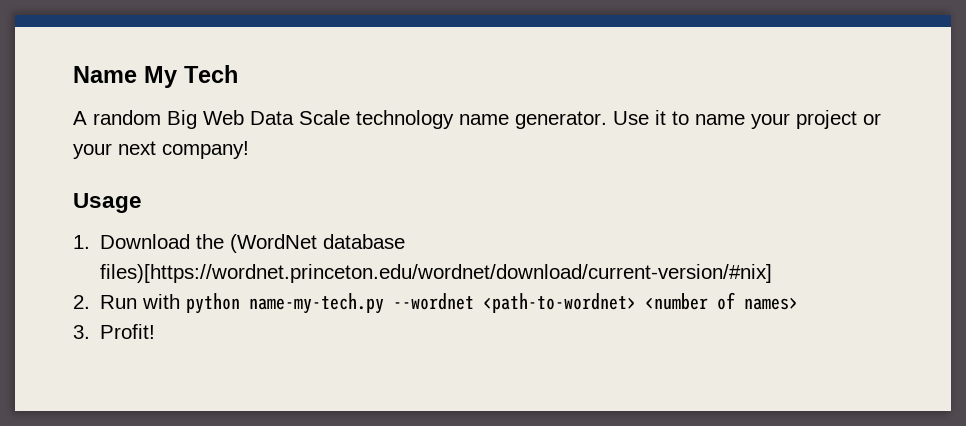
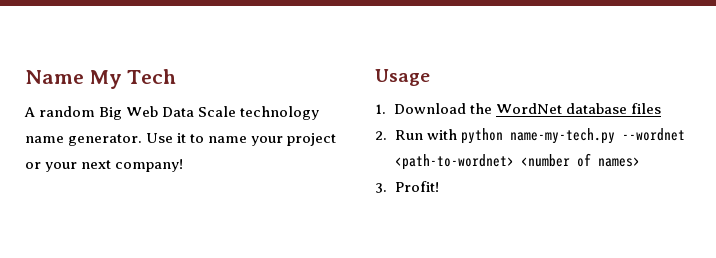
[230,234,406,253] [100,264,773,283] (WordNet database files)[https://wordnet.princeton.edu/wordnet/download/current-version/#nix] -> [495,103,661,114] WordNet database files

